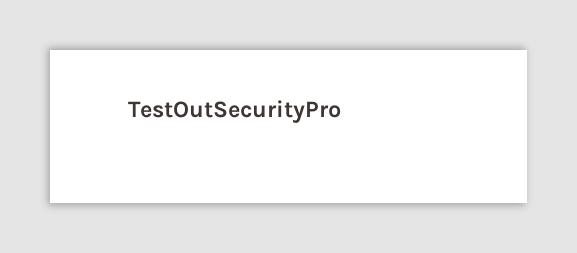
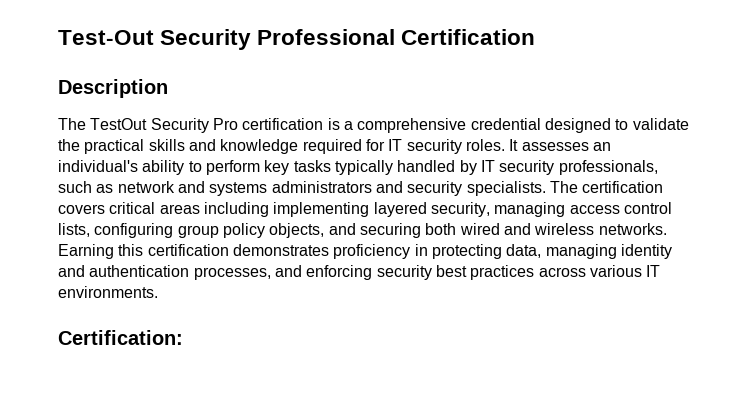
[128,100,341,123] TestOutSecurityPro -> [58,29,536,50] [58,79,168,98] [58,118,689,133] [58,139,611,154] [58,160,658,175] [58,181,664,196] [58,202,672,217] [58,223,667,238] [58,244,672,259] [58,265,661,280] [58,286,158,298] [58,330,183,345] Test-Out Security Professional Certification // Description // The TestOut Security Pro certification is a comprehensive credential designed to validate the practical skills and knowledge required for IT security roles. It assesses an individual's ability to perform key tasks typically handled by IT security professionals, such as network and systems administrators and security specialists. The certification covers critical areas including implementing layered security, managing access control lists, configuring group policy objects, and securing both wired and wireless networks. Earning this certification demonstrates proficiency in protecting data, managing identity and authentication processes, and enforcing security best practices across various IT environments. // Certification:

